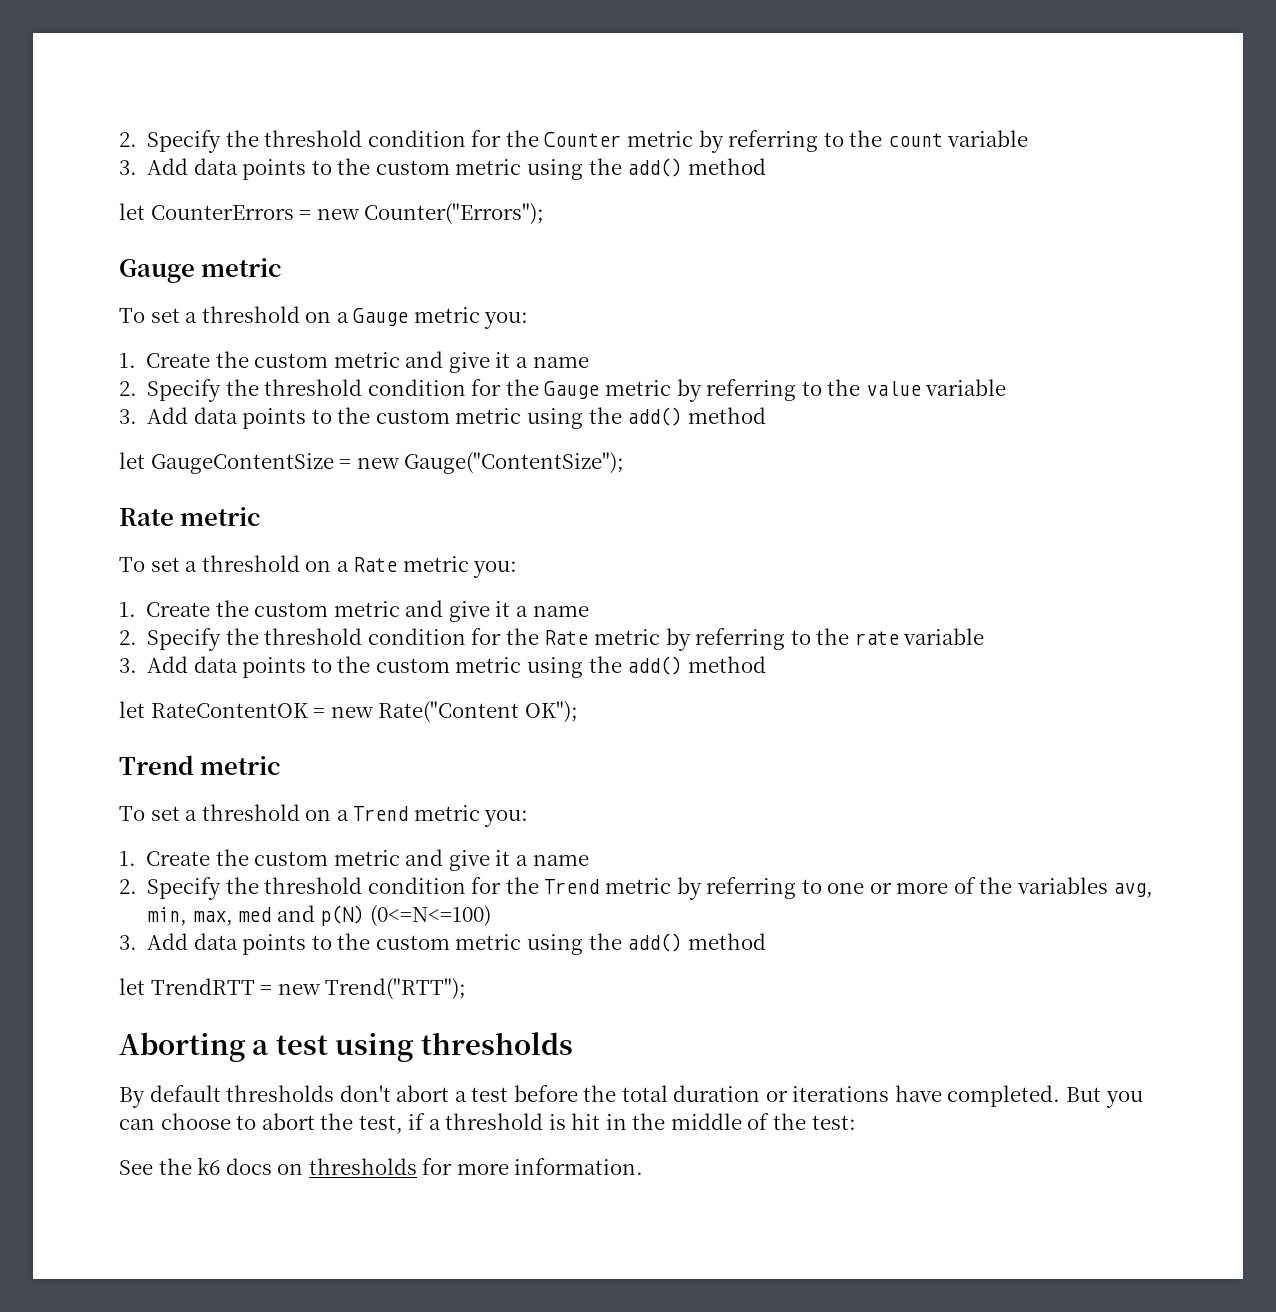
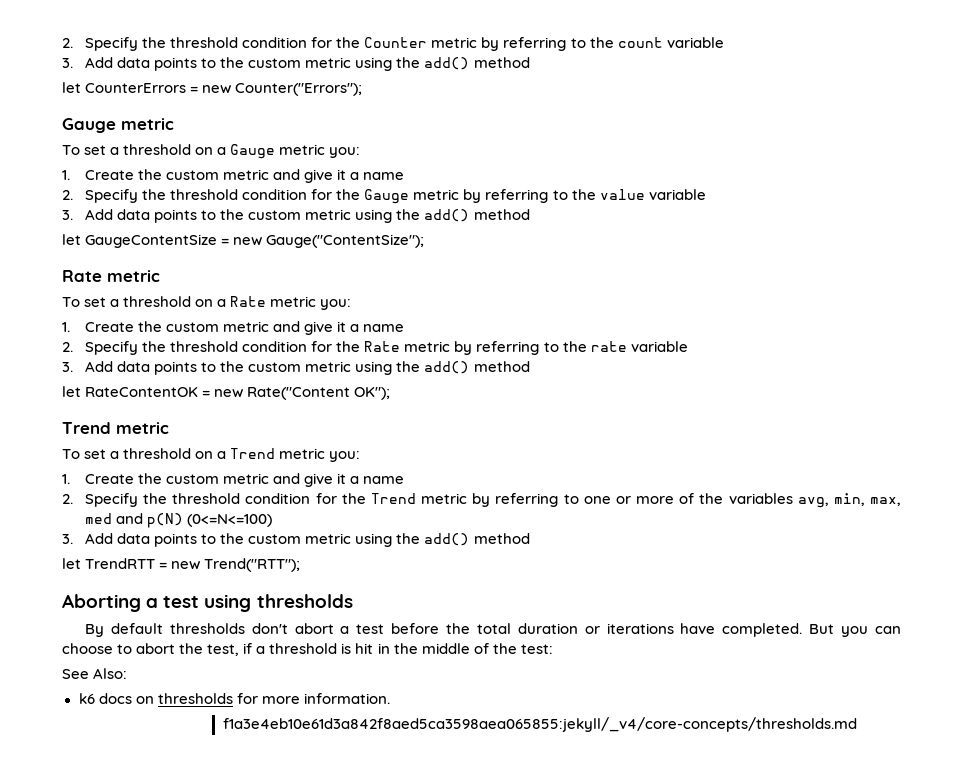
[158,1158,192,1175] the -> [93,668,128,679] Also: //
(644, 1166) none -> [222,717,857,732] // f1a3e4eb10e61d3a842f8aed5ca3598aea065855:jekyll/_v4/core-concepts/thresholds.md

